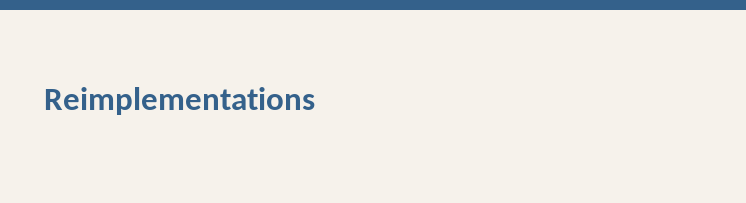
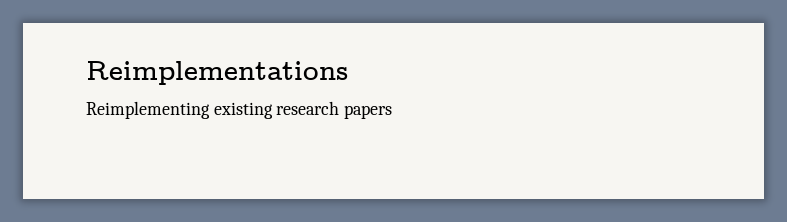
(315, 101) none -> [86,101,393,119] // Reimplementing existing research papers

